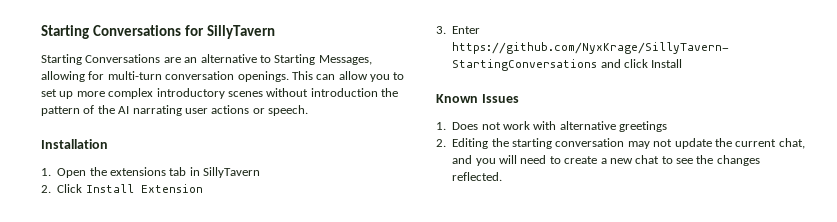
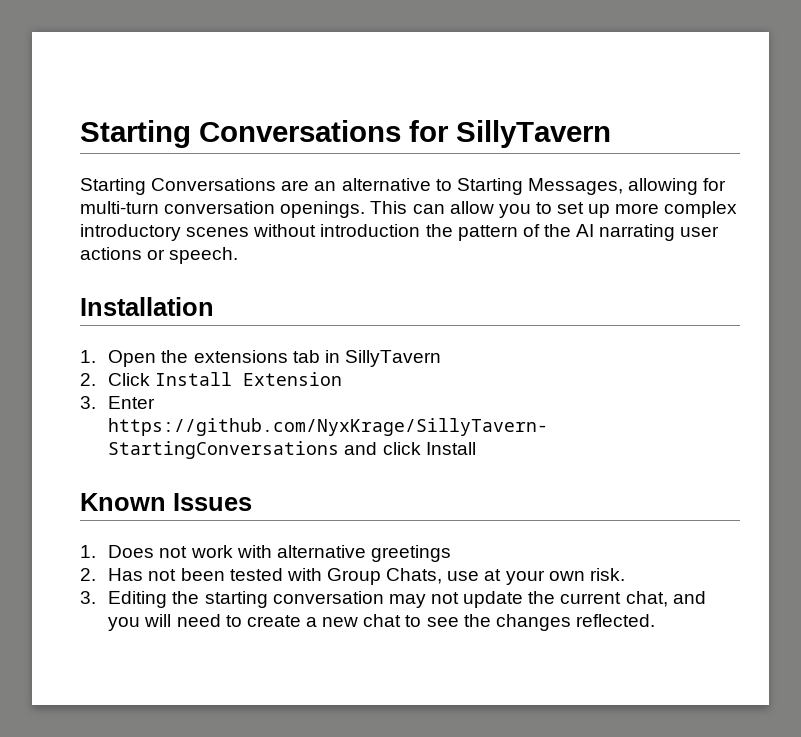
(446, 143) none -> [108,568,625,585] [80,591,96,604] Has not been tested with Group Chats, use at your own risk. // 3.

